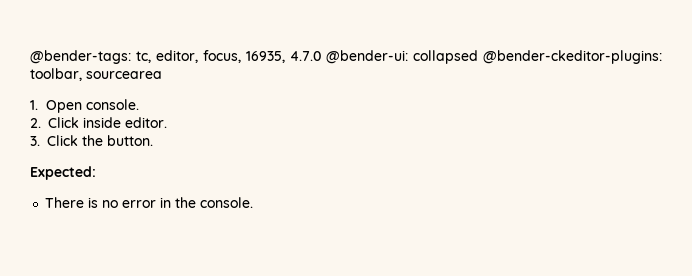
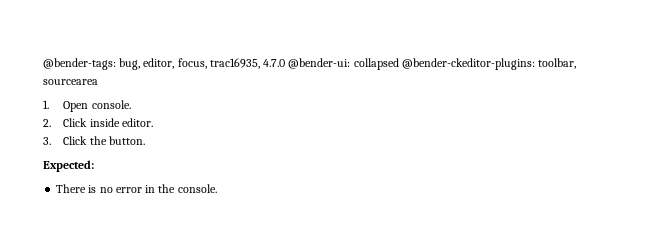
[136,51,151,63] tc, -> [119,58,141,70] bug,
[246,51,285,63] 16935, -> [209,58,260,69] trac16935,

